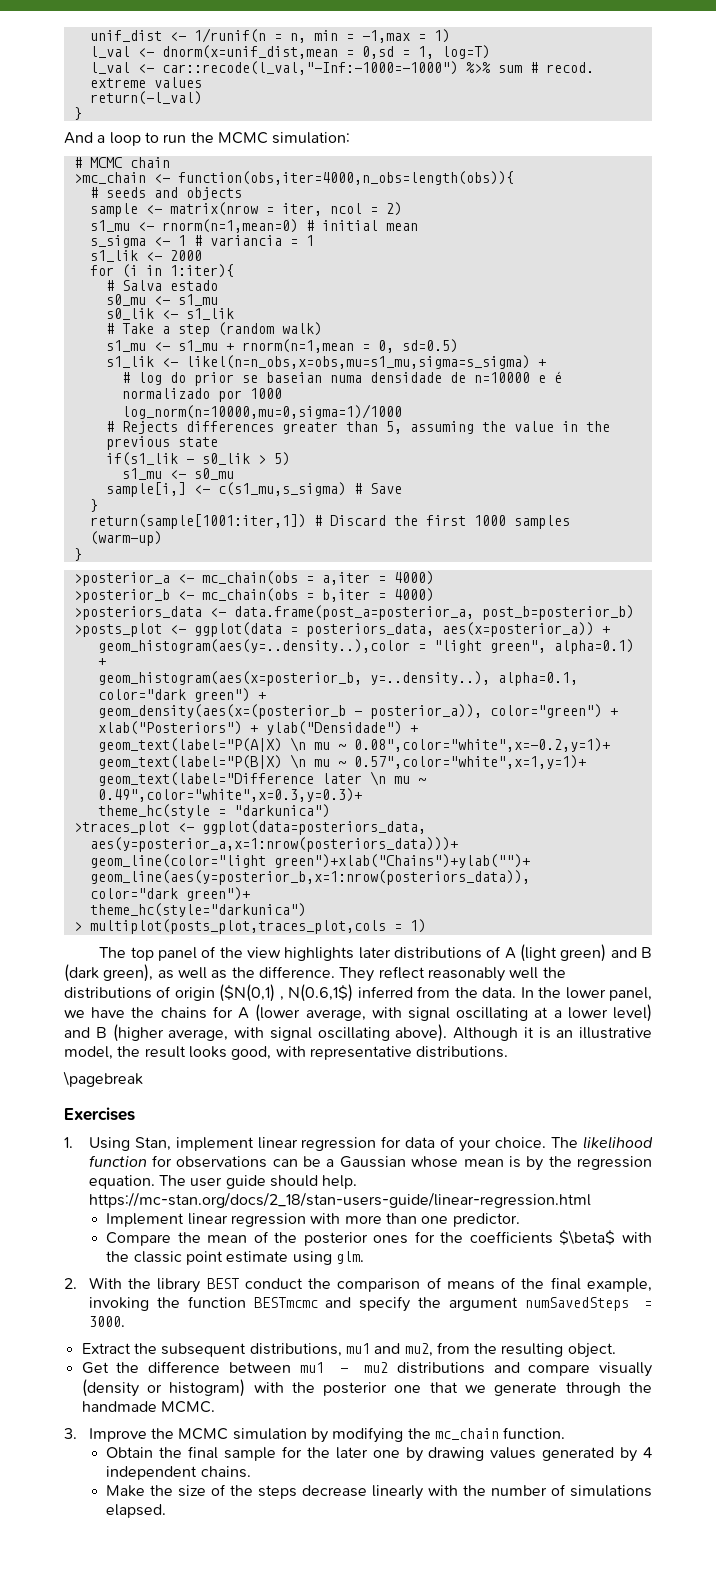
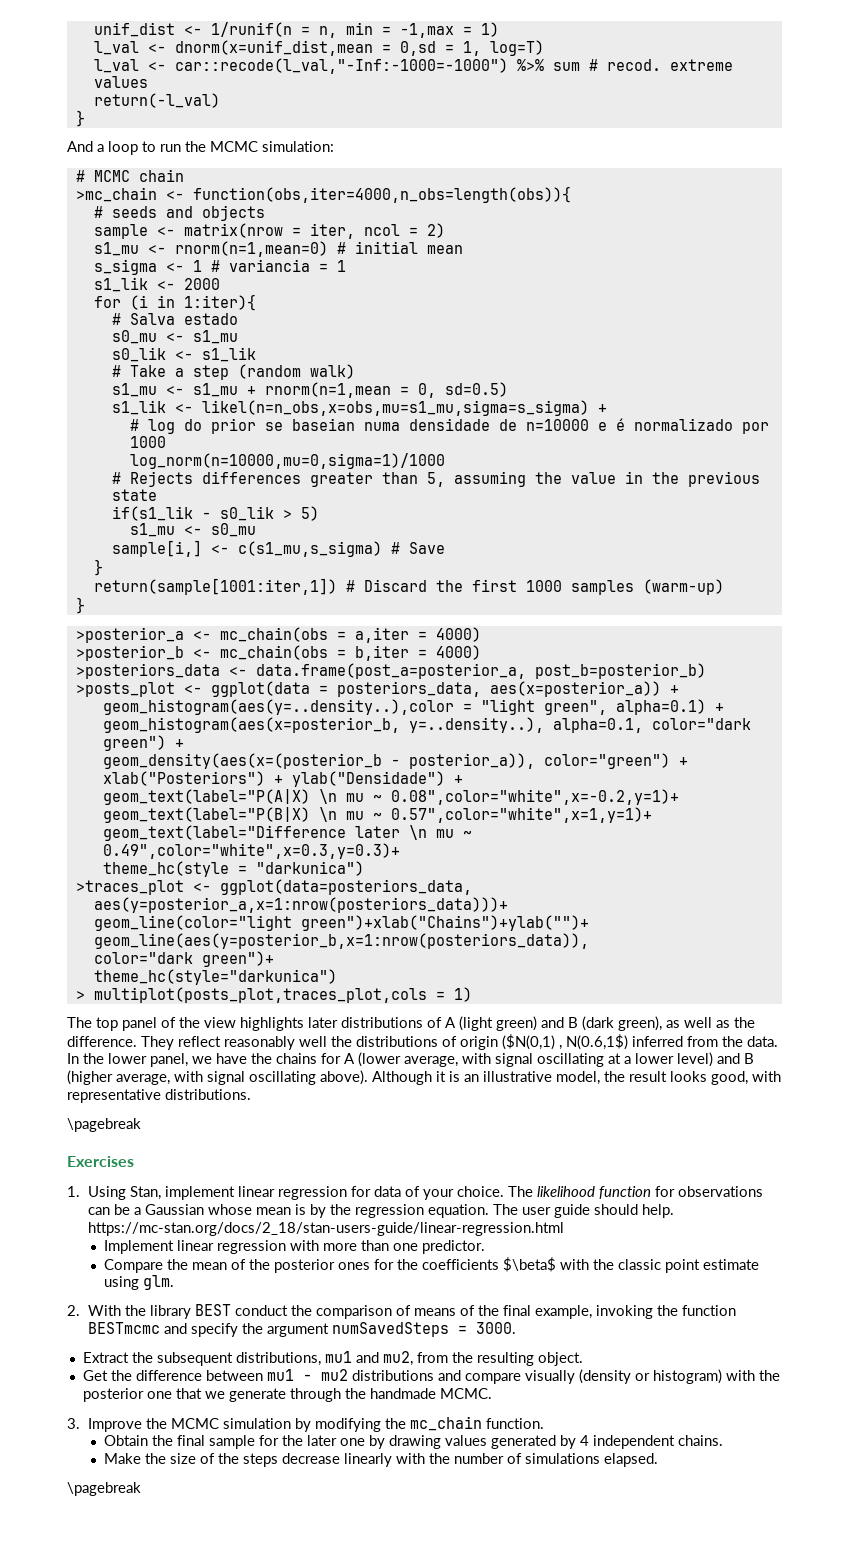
(167, 1511) none -> [67,1482,141,1496] // \pagebreak

